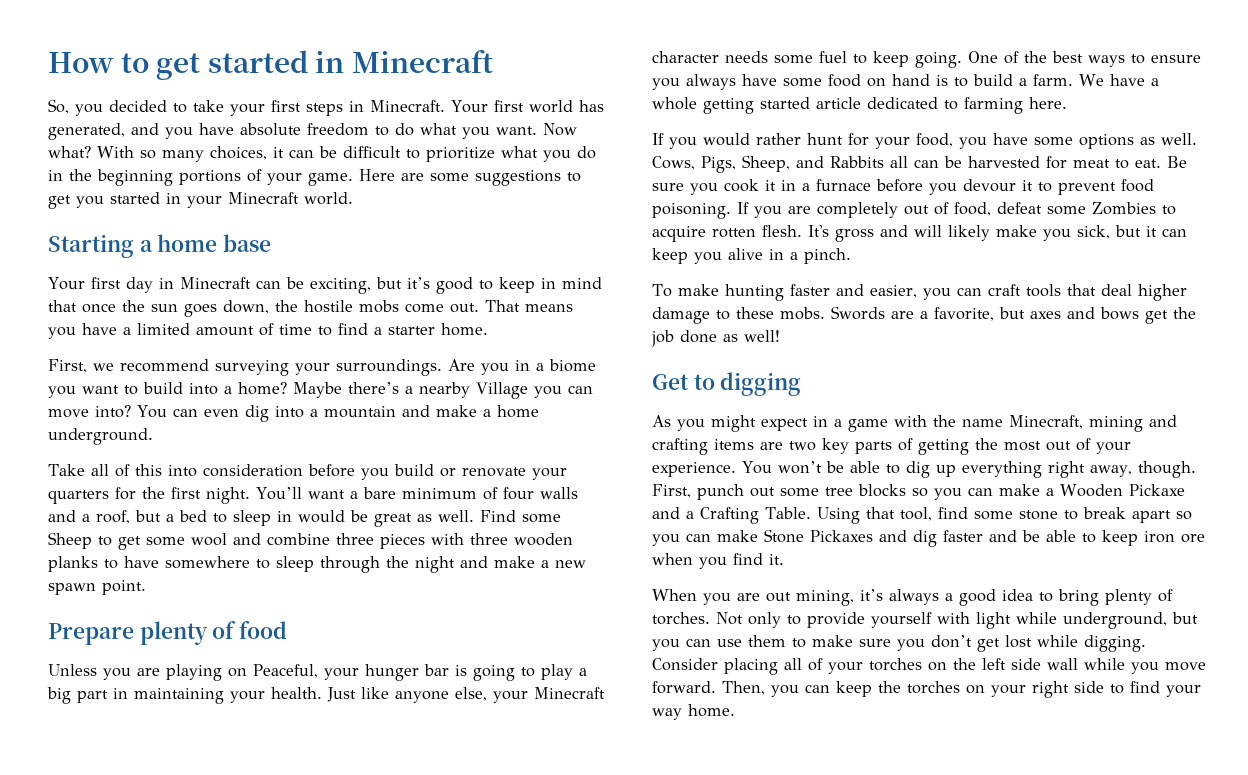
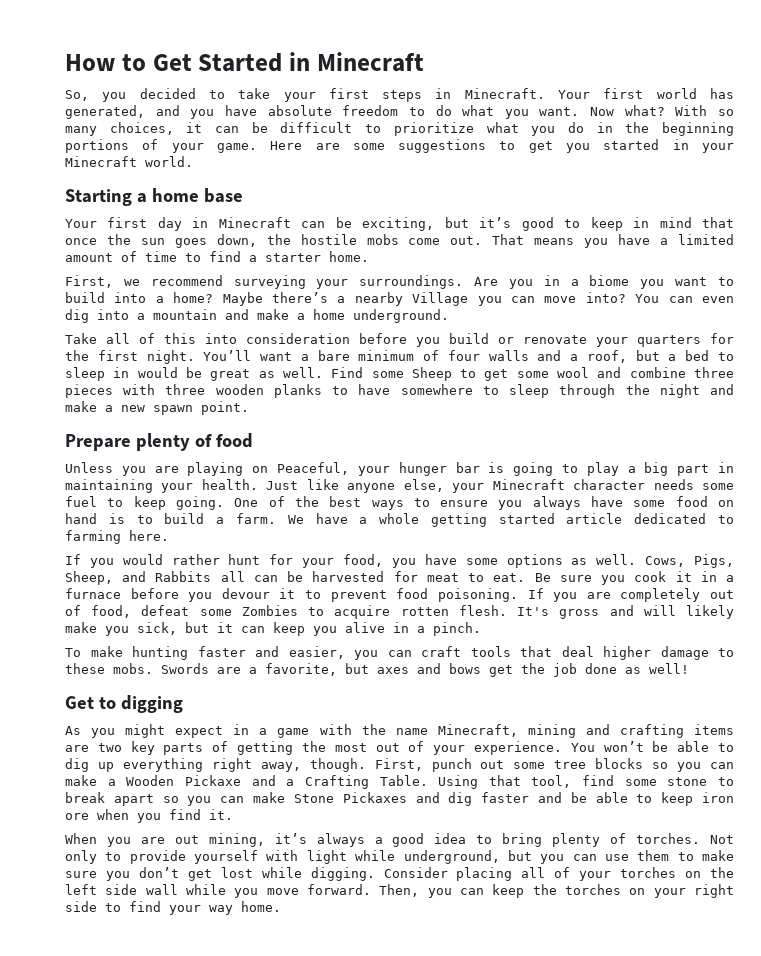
[156,50,308,80] get started -> [152,53,283,72] Get Started

